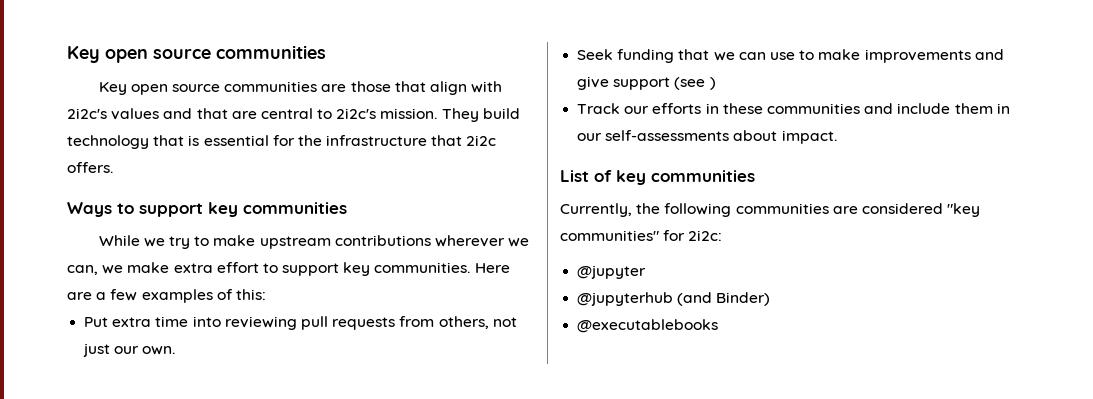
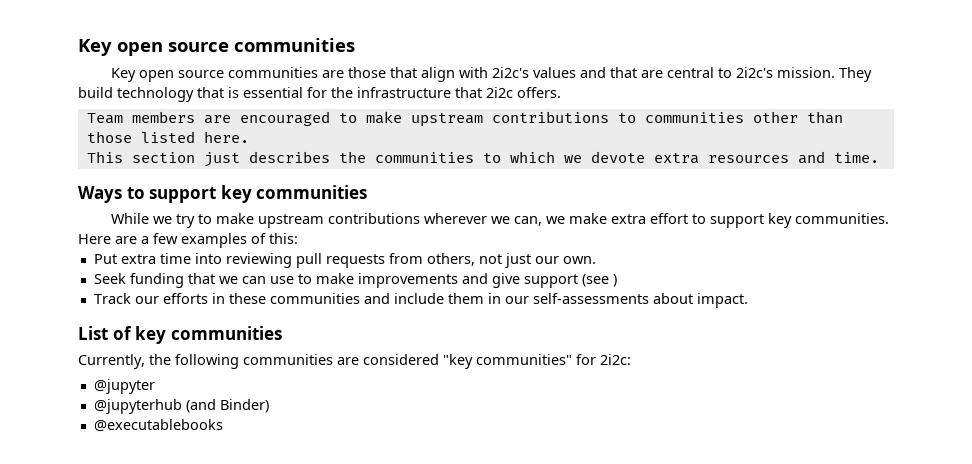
(113, 167) none -> [86,111,843,127] [86,131,249,143] [86,151,879,167] // Team members are encouraged to make upstream contributions to communities other than those listed here. // This section just describes the communities to which we devote extra resources and time.

